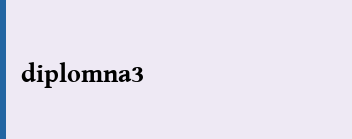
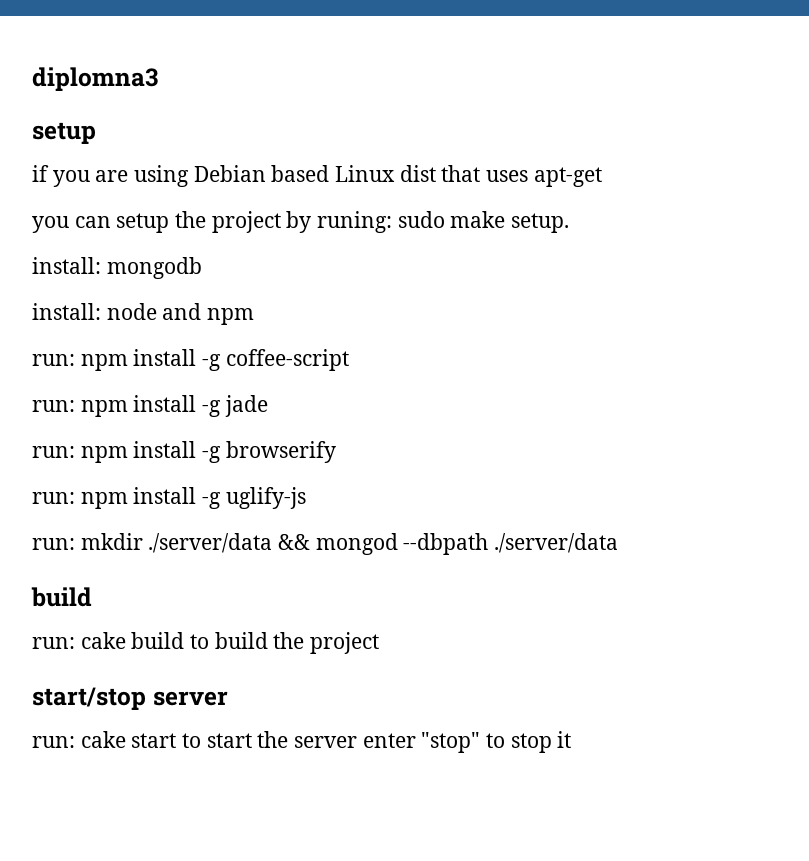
(144, 75) none -> [32,122,96,144] [32,165,602,187] [32,211,570,233] [32,257,202,279] [32,303,255,325] [32,349,349,371] [32,395,268,417] [32,441,336,463] [32,487,306,509] [32,533,619,555] [31,587,92,607] [32,632,380,654] [32,687,228,710] [32,731,572,753] // setup // if you are using Debian based Linux dist that uses apt-get // you can setup the project by runing: sudo make setup. // install: mongodb // install: node and npm // run: npm install -g coffee-script // run: npm install -g jade // run: npm install -g browserify // run: npm install -g uglify-js // run: mkdir ./server/data && mongod --dbpath ./server/data // build // run: cake build to build the project // start/stop server // run: cake start to start the server enter "stop" to stop it

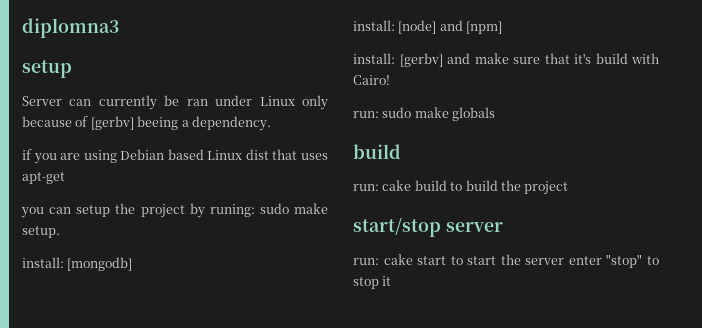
(96, 133) none -> [22,95,328,110] [22,116,271,131] // Server can currently be ran under Linux only because of [gerbv] beeing a dependency.
[106,257,202,279] [32,303,255,325] [32,349,349,371] [32,395,268,417] [32,441,336,463] [32,487,306,509] [32,533,619,555] mongodb // install: node and npm // run: npm install -g coffee-script // run: npm install -g jade // run: npm install -g browserify // run: npm install -g uglify-js // run: mkdir ./server/data && mongod --dbpath ./server/data -> [67,257,133,271] [353,20,503,34] [353,53,659,67] [353,75,390,85] [353,107,496,121] [mongodb] // install: [node] and [npm] // install: [gerbv] and make sure that it's build with Cairo! // run: sudo make globals

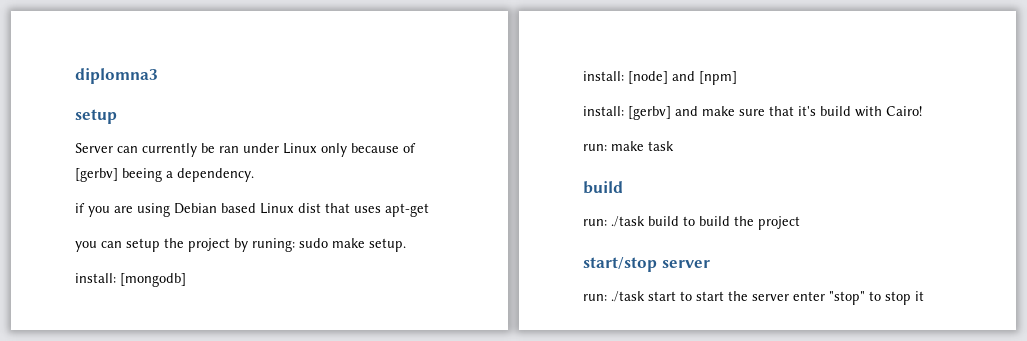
[382,107,496,121] sudo make globals -> [611,141,674,151] make task
[382,180,412,191] cake -> [611,216,645,227] ./task
[383,254,413,265] cake -> [611,291,645,302] ./task

